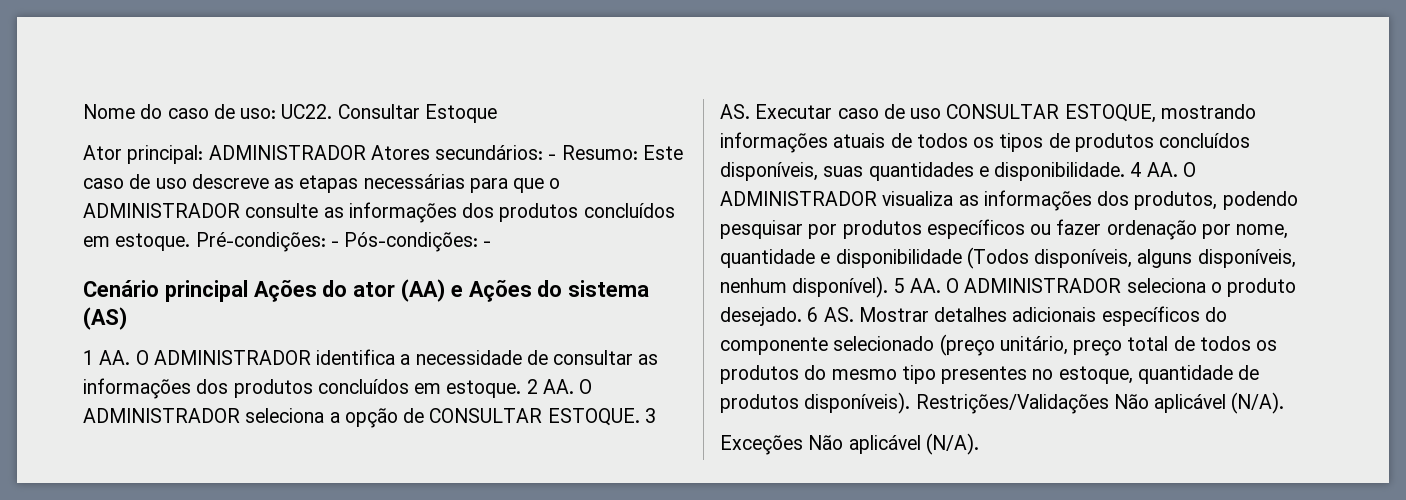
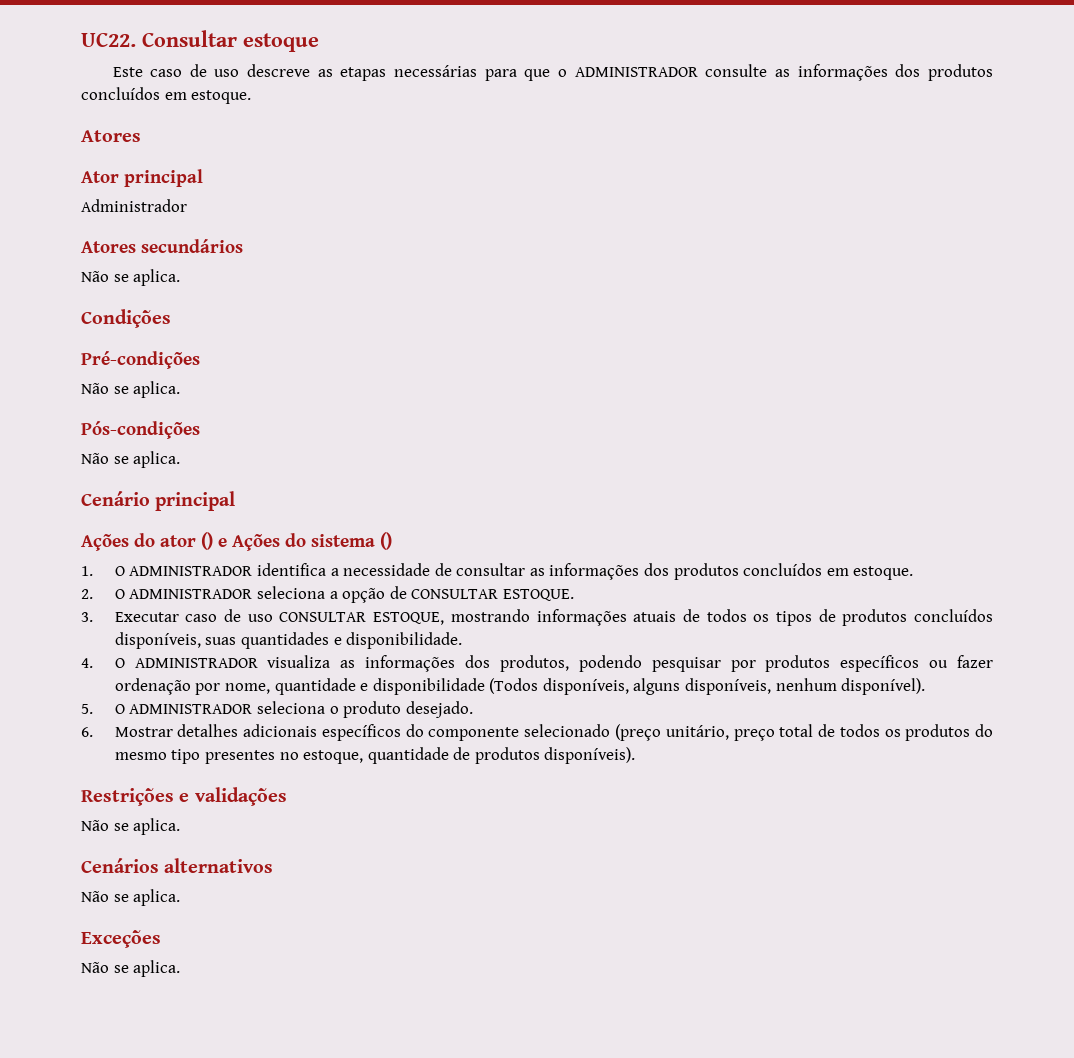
[83,104,497,123] [83,145,638,164] Nome do caso de uso: UC22. Consultar Estoque // Ator principal: ADMINISTRADOR Atores secundários: - Resumo: -> [81,30,319,52] UC22. Consultar estoque //
[195,232,492,252] Pré-condições: - Pós-condições: - -> [81,130,141,142] [81,169,203,187] [81,199,187,212] [81,239,243,253] [81,269,181,286] [81,309,171,328] [81,351,200,369] [81,381,181,398] [81,421,200,439] [81,451,181,468] // Atores // Ator principal // Administrador // Atores secundários // Não se aplica. // Condições // Pré-condições // Não se aplica. // Pós-condições // Não se aplica.
(248, 291) none -> (236, 501) //
[401,279,446,302] (AA) -> [201,532,213,550] ()
[83,307,127,330] [83,350,131,365] (AS) // 1 AA. -> [380,532,392,550] [81,566,93,576] () // 1.
[526,379,574,394] 2 AA. -> [81,589,93,599] // 2.
[644,408,656,423] [720,104,750,119] 3 AS. -> [81,612,93,622] // 3.
[1130,162,1178,177] 4 AA. -> [81,658,93,668] // 4.
[893,278,941,293] 5 AA. -> [81,704,93,714] // 5.
[807,307,854,322] 6 AS. -> [81,727,93,737] // 6.
[915,392,1285,414] [720,433,979,455] Restrições/Validações Não aplicável (N/A). // Exceções Não aplicável (N/A). -> [81,787,287,806] [81,818,181,835] [81,858,274,873] [81,889,181,906] [81,930,161,948] [81,960,181,977] // Restrições e validações // Não se aplica. // Cenários alternativos // Não se aplica. // Exceções // Não se aplica.

